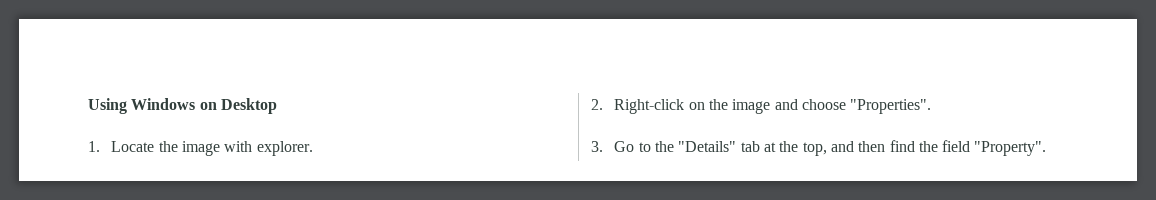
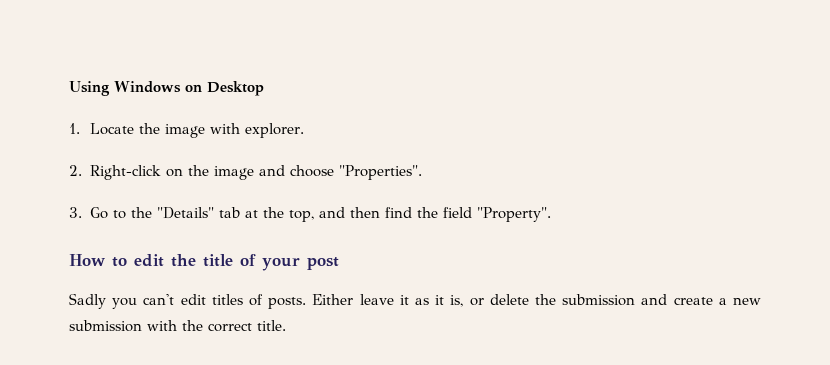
(1047, 148) none -> [69,254,339,271] [69,293,761,309] [69,320,286,332] // How to edit the title of your post // Sadly you can't edit titles of posts. Either leave it as it is, or delete the submission and create a new submission with the correct title.

